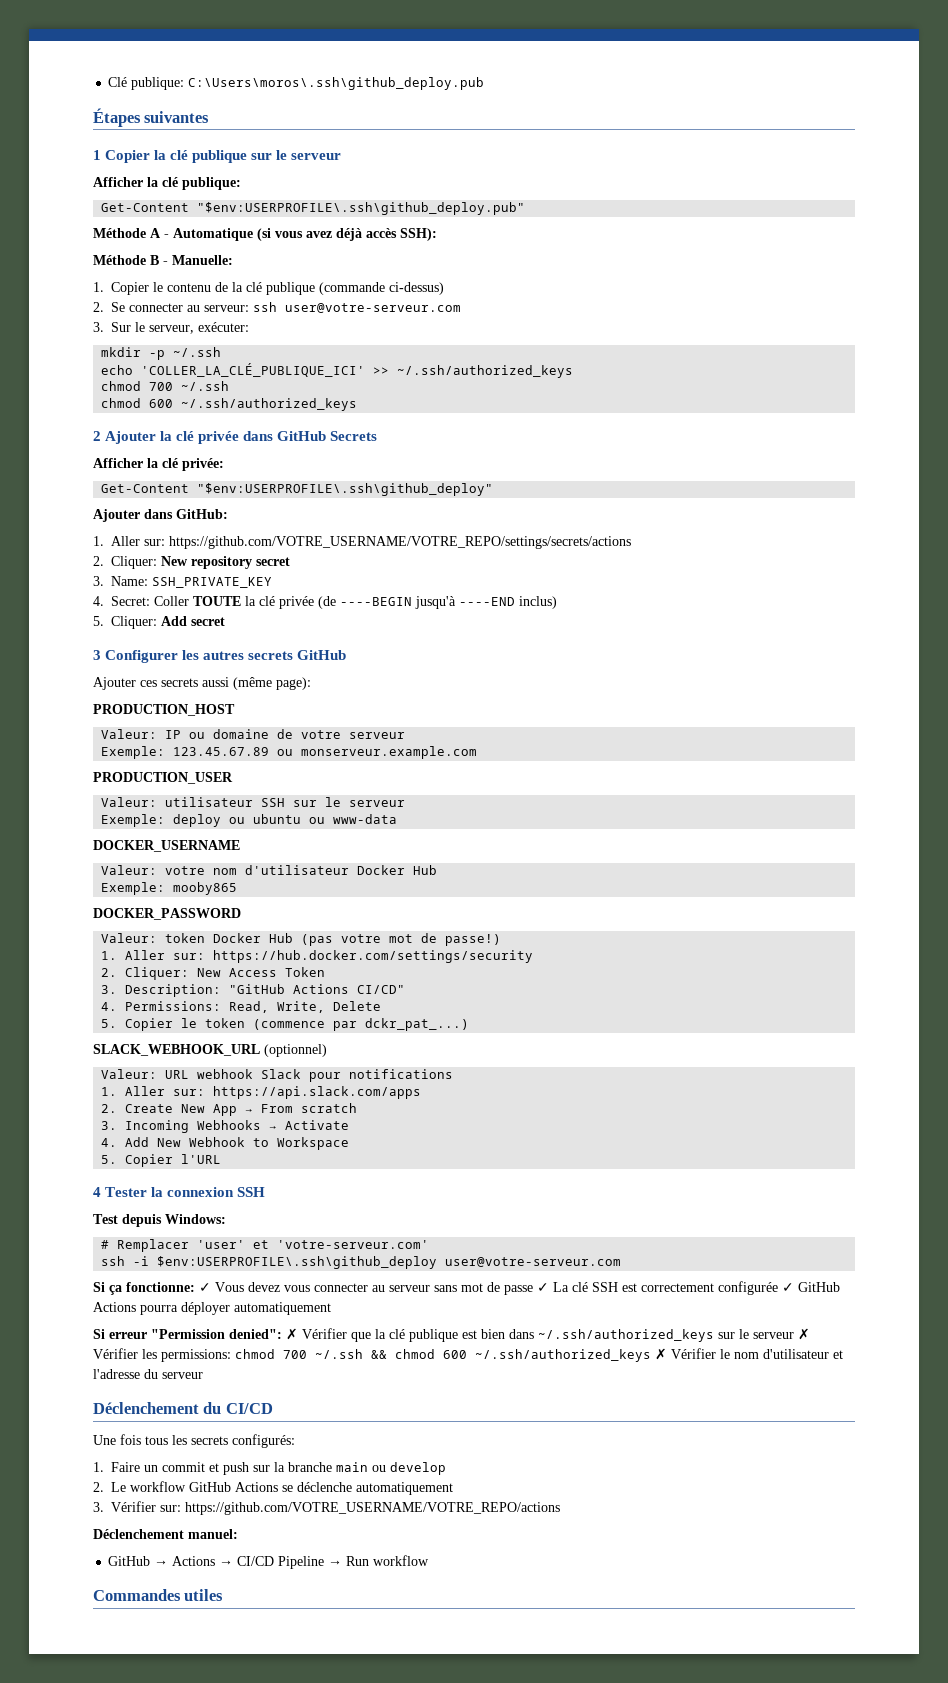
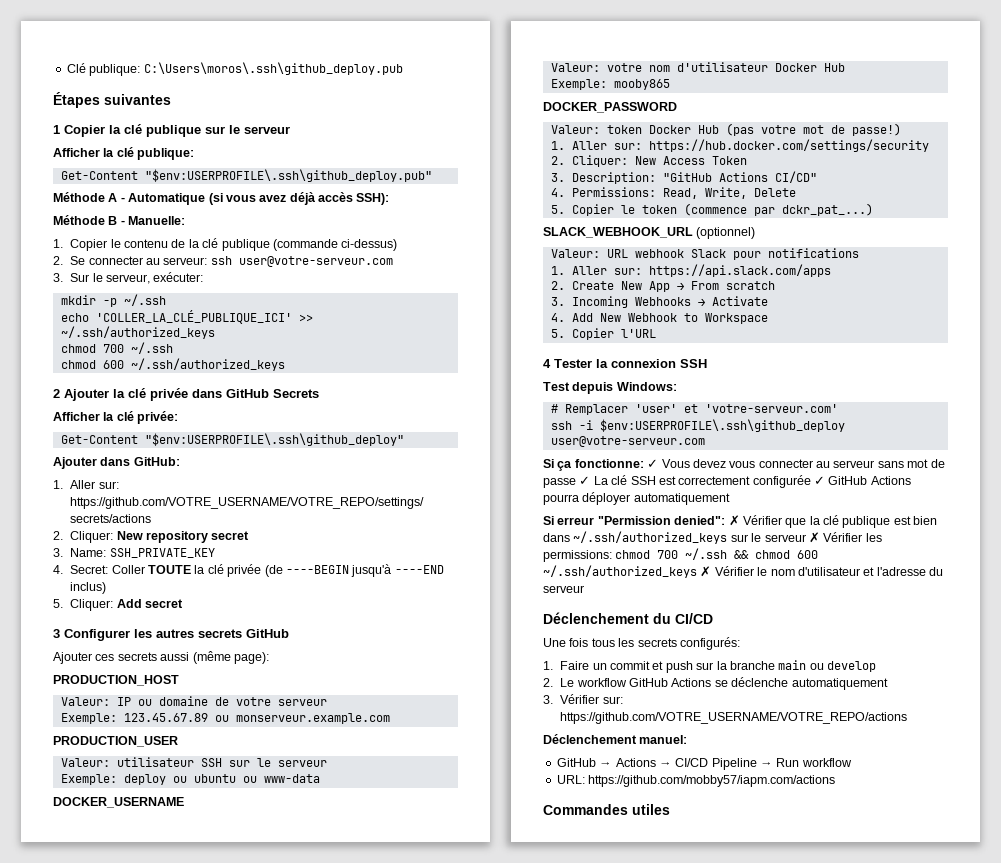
(430, 1560) none -> [556,775,836,787] // URL: https://github.com/mobby57/iapm.com/actions

